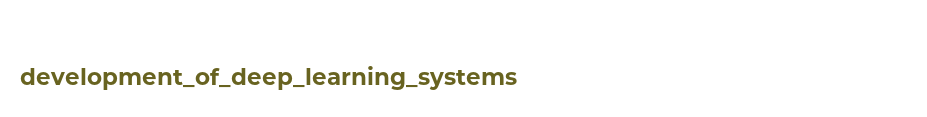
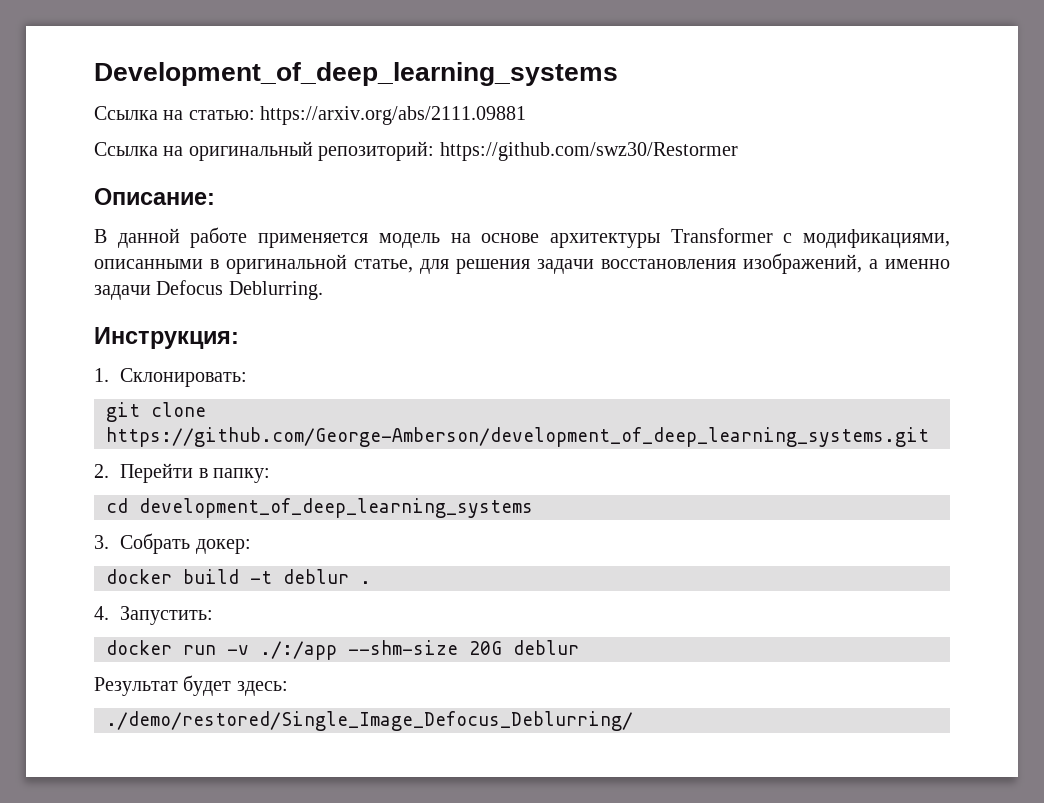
[20,66,517,90] development_of_deep_learning_systems -> [94,62,618,86] [94,106,527,125] [94,141,738,161] [94,188,215,205] [94,227,951,248] [94,253,950,274] [94,280,323,300] [94,327,239,349] [94,368,248,387] [106,402,206,422] [106,427,929,447] [94,463,271,483] [106,498,533,518] [94,533,251,554] [106,569,371,584] [94,606,214,625] [106,640,579,660] [94,675,288,696] [106,711,633,731] Development_of_deep_learning_systems // Ссылка на статью: https://arxiv.org/abs/2111.09881 // Ссылка на оригинальный репозиторий: https://github.com/swz30/Restormer // Описание: // В данной работе применяется модель на основе архитектуры Transformer с модификациями, описанными в оригинальной статье, для решения задачи восстановления изображений, а именно задачи Defocus Deblurring. // Инструкция: // 1. Склонировать: // git clone https://github.com/George-Amberson/development_of_deep_learning_systems.git // 2. Перейти в папку: // cd development_of_deep_learning_systems // 3. Собрать докер: // docker build -t deblur . // 4. Запустить: // docker run -v ./:/app --shm-size 20G deblur // Результат будет здесь: // ./demo/restored/Single_Image_Defocus_Deblurring/

